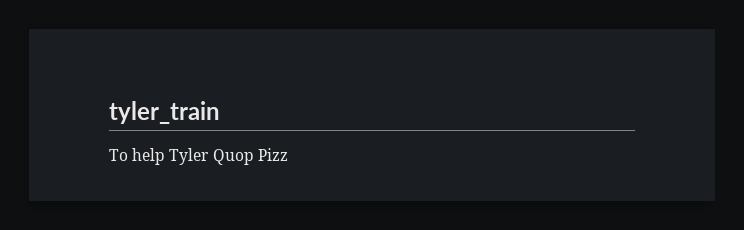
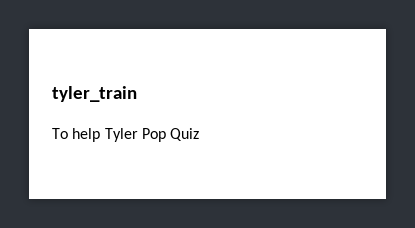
[212,148,288,165] Quop Pizz -> [141,128,200,142] Pop Quiz

